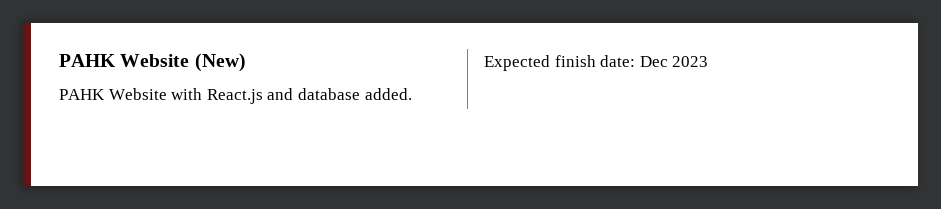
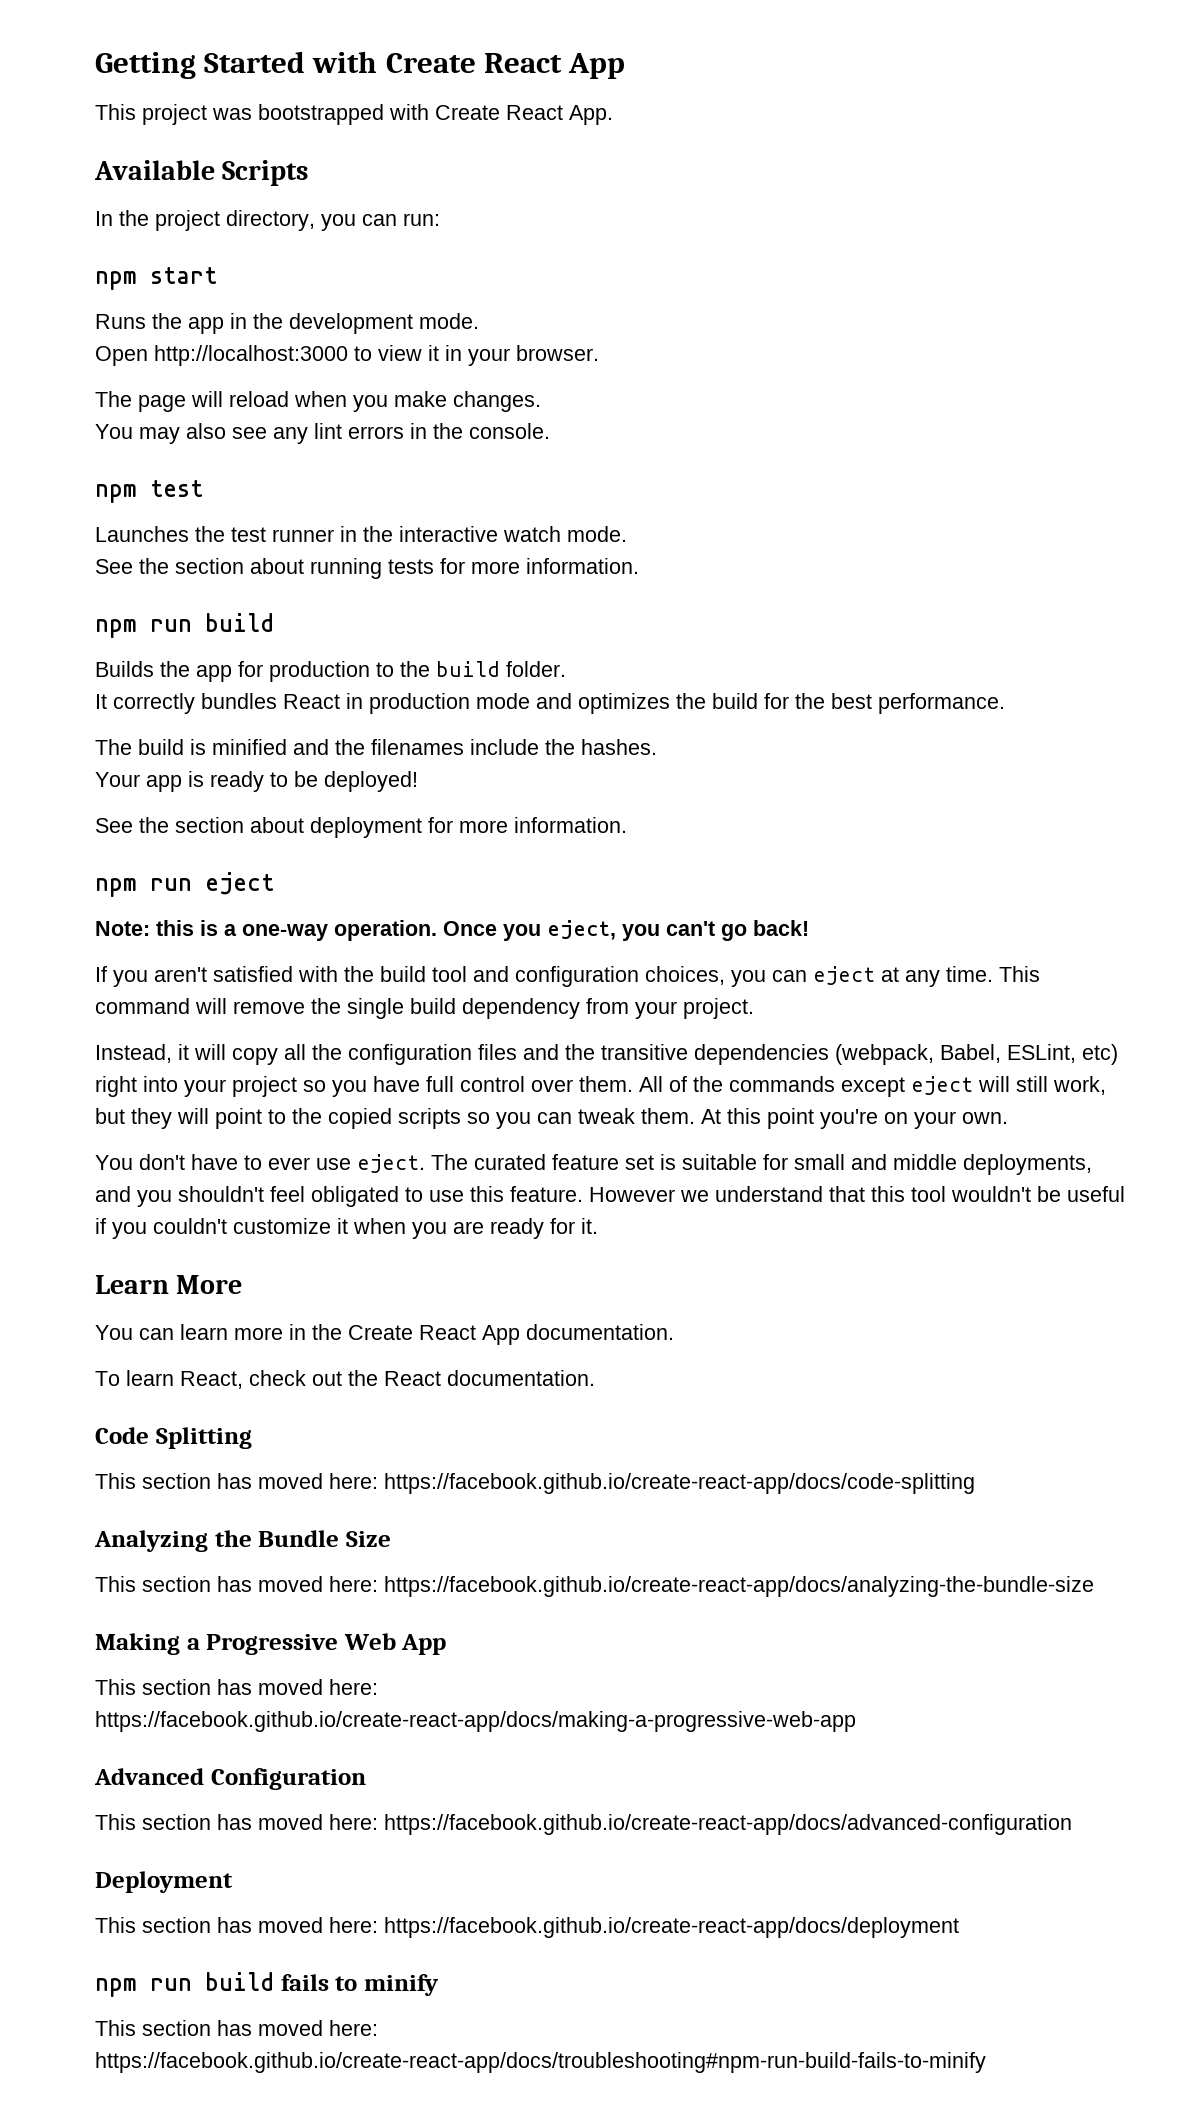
[59,53,246,72] [59,88,412,104] [484,55,709,71] PAHK Website (New) // PAHK Website with React.js and database added. Expected finish date: Dec 2023 -> [95,51,626,79] [95,104,613,125] [94,160,309,186] [95,210,440,231] [95,267,217,290] [95,313,479,334] [95,345,599,366] [95,391,541,412] [95,423,550,444] [95,480,203,503] [95,526,627,542] [95,558,639,579] [95,613,274,638] [95,661,566,682] [95,693,1005,714] [95,739,657,755] [95,771,418,792] [95,817,627,838] [95,872,274,897] [95,920,809,941] [95,966,1040,987] [95,998,754,1019] [95,1044,1118,1065] [95,1076,1106,1097] [95,1108,1008,1129] [95,1154,1092,1175] [95,1186,1125,1207] [95,1218,598,1239] [95,1275,243,1294] [95,1324,674,1345] [95,1370,595,1389] [95,1427,252,1449] [95,1473,975,1494] [94,1530,391,1552] [95,1576,1094,1597] [95,1633,447,1655] [95,1679,378,1695] [95,1711,856,1732] [94,1768,366,1790] [95,1814,1072,1835] [95,1871,233,1893] [95,1917,959,1938] [95,1972,439,1997] [95,2020,378,2036] [95,2052,986,2073] Getting Started with Create React App // This project was bootstrapped with Create React App. // Available Scripts // In the project directory, you can run: // npm start // Runs the app in the development mode. // Open http://localhost:3000 to view it in your browser. // The page will reload when you make changes. // You may also see any lint errors in the console. // npm test // Launches the test runner in the interactive watch mode. // See the section about running tests for more information. // npm run build // Builds the app for production to the build folder. // It correctly bundles React in production mode and optimizes the build for the best performance. // The build is minified and the filenames include the hashes. // Your app is ready to be deployed! // See the section about deployment for more information. // npm run eject // Note: this is a one-way operation. Once you eject, you can't go back! // If you aren't satisfied with the build tool and configuration choices, you can eject at any time. This command will remove the single build dependency from your project. // Instead, it will copy all the configuration files and the transitive dependencies (webpack, Babel, ESLint, etc) right into your project so you have full control over them. All of the commands except eject will still work, but they will point to the copied scripts so you can tweak them. At this point you're on your own. // You don't have to ever use eject. The curated feature set is suitable for small and middle deployments, and you shouldn't feel obligated to use this feature. However we understand that this tool wouldn't be useful if you couldn't customize it when you are ready for it. // Learn More // You can learn more in the Create React App documentation. // To learn React, check out the React documentation. // Code Splitting // This section has moved here: https://facebook.github.io/create-react-app/docs/code-splitting // Analyzing the Bundle Size // This section has moved here: https://facebook.github.io/create-react-app/docs/analyzing-the-bundle-size // Making a Progressive Web App // This section has moved here: https://facebook.github.io/create-react-app/docs/making-a-progressive-web-app // Advanced Configuration // This section has moved here: https://facebook.github.io/create-react-app/docs/advanced-configuration // Deployment // This section has moved here: https://facebook.github.io/create-react-app/docs/deployment // npm run build fails to minify // This section has moved here: https://facebook.github.io/create-react-app/docs/troubleshooting#npm-run-build-fails-to-minify

